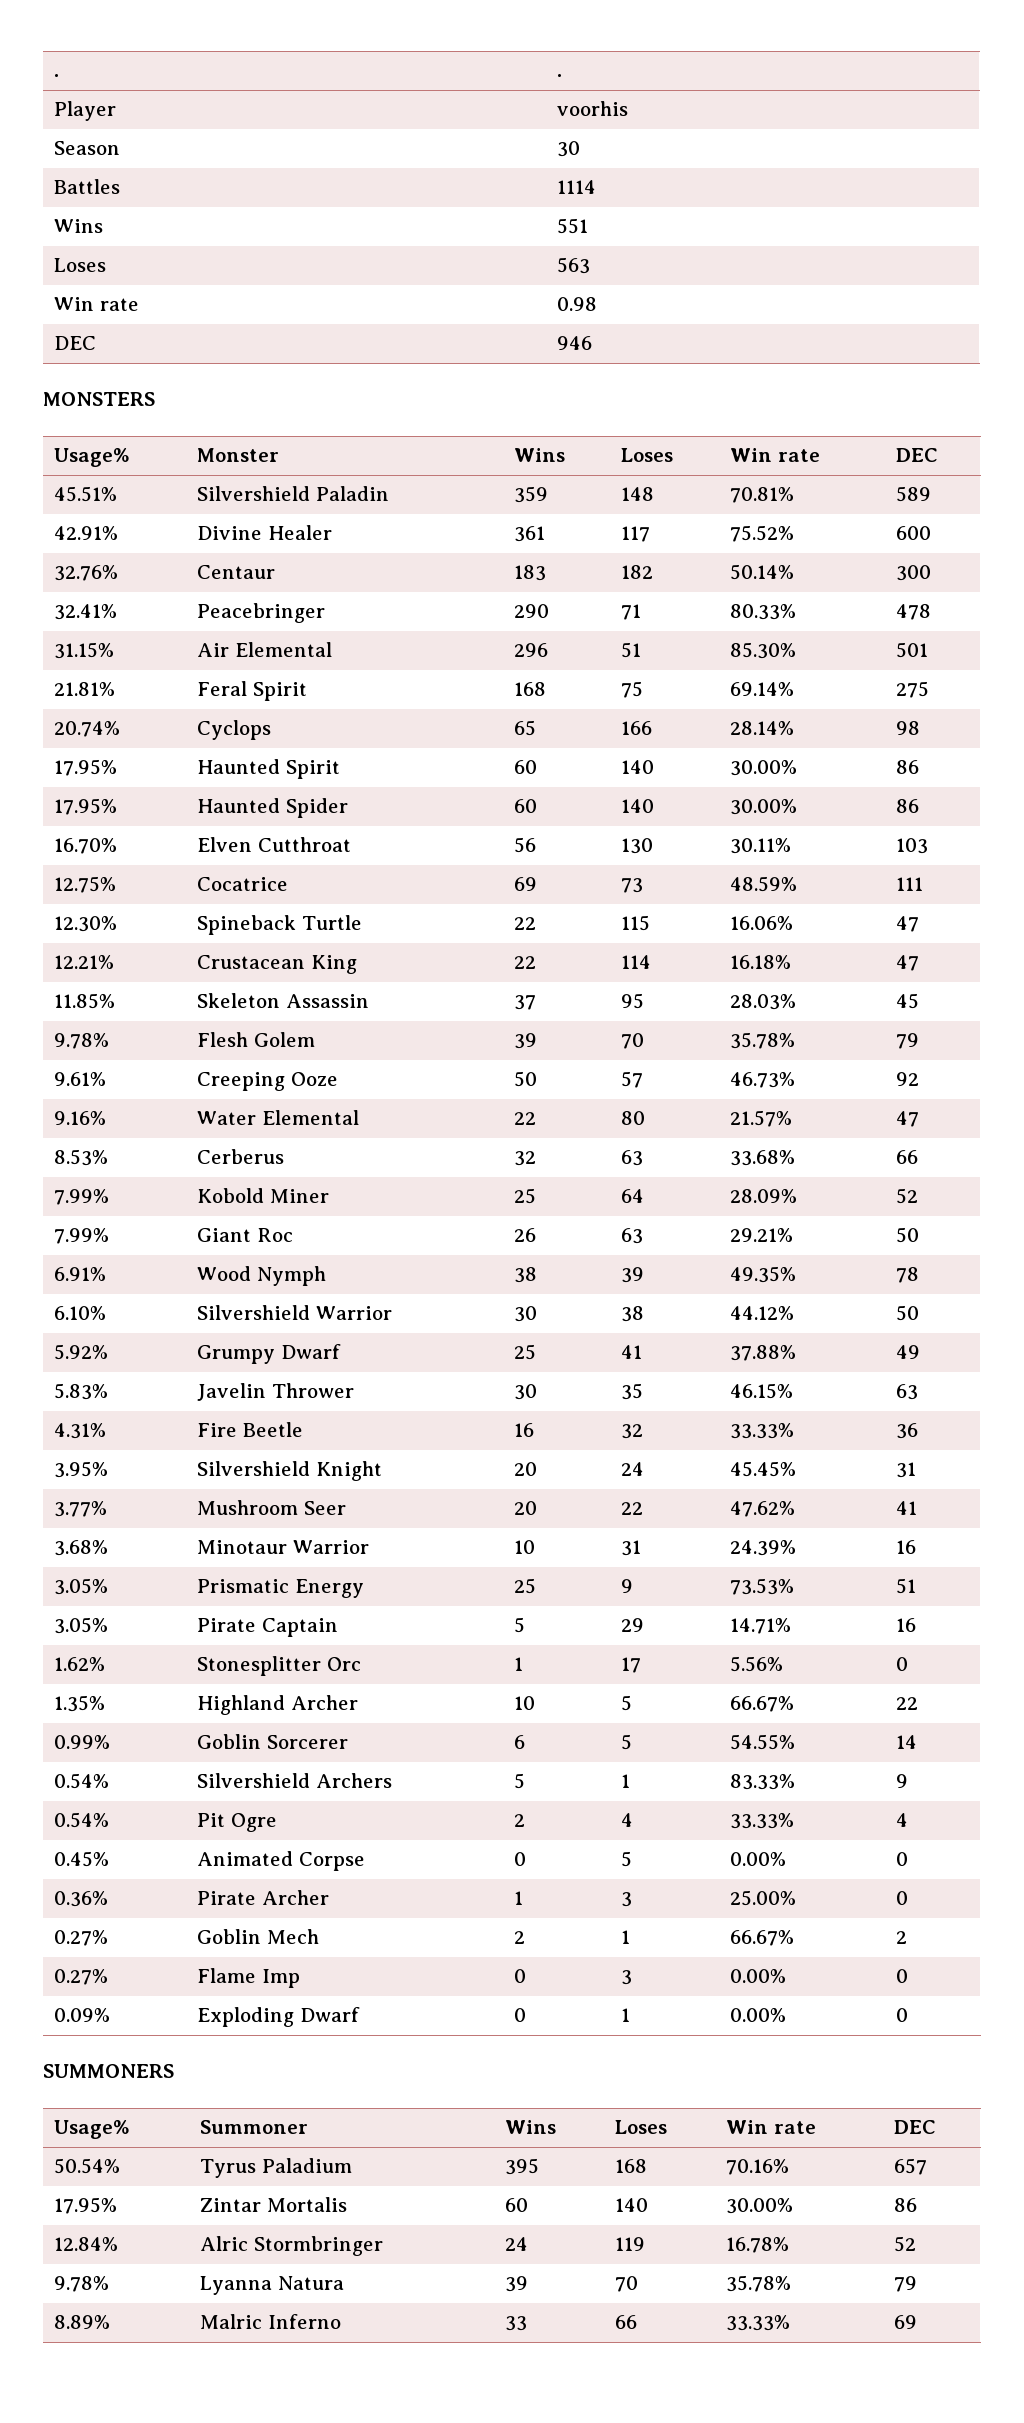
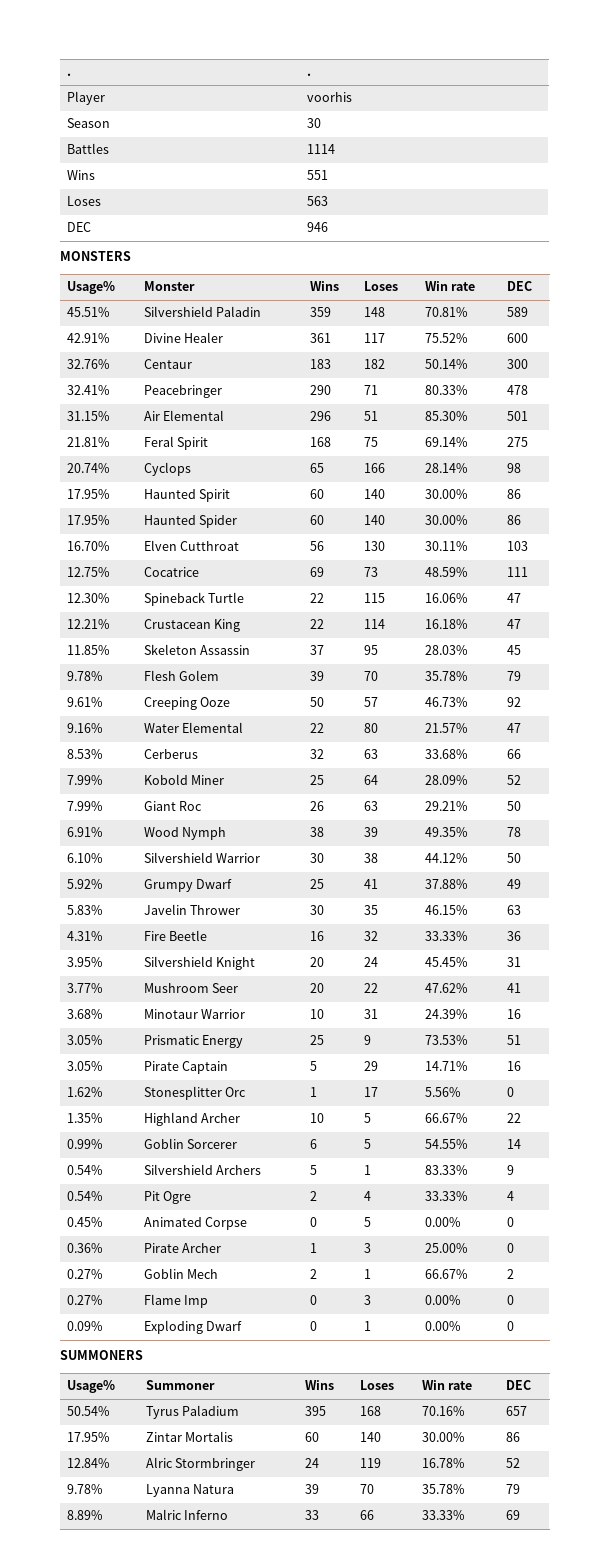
[54,297,139,311] [557,297,598,311] // Win rate | 0.98 -> (328, 201) none

